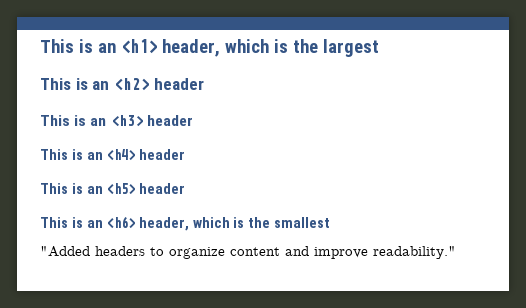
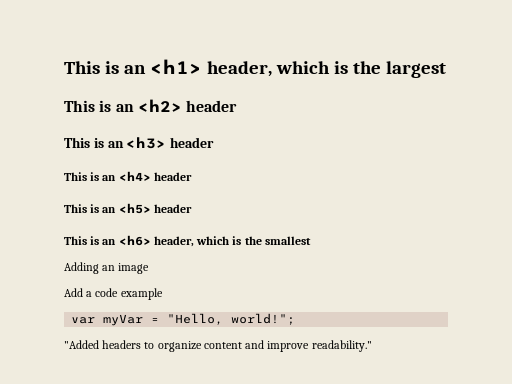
(331, 222) none -> [64,262,150,274] [64,288,163,300] [71,313,296,326] // Adding an image // Add a code example // var myVar = "Hello, world!";

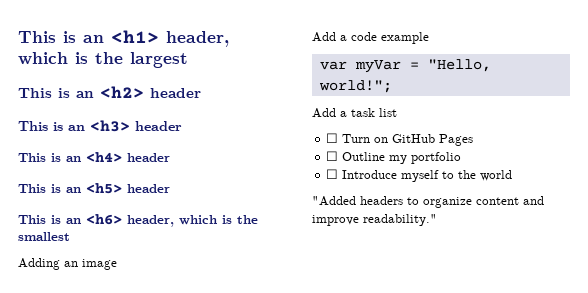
(296, 319) none -> [312,108,397,118] [326,133,474,146] [326,151,462,164] [326,169,513,182] // Add a task list // ☐ Turn on GitHub Pages // ☐ Outline my portfolio // ☐ Introduce myself to the world

